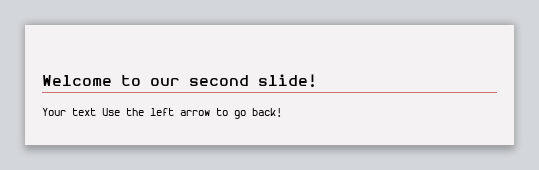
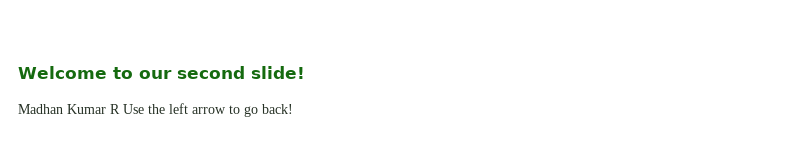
[42,108,96,116] Your text -> [18,104,120,114] Madhan Kumar R

